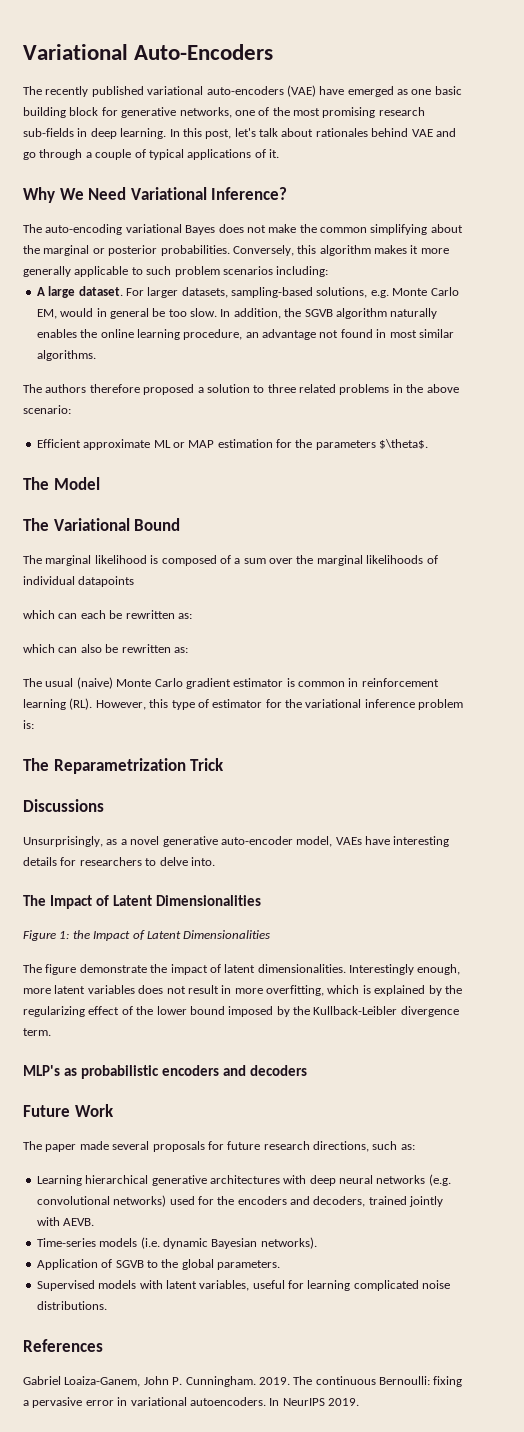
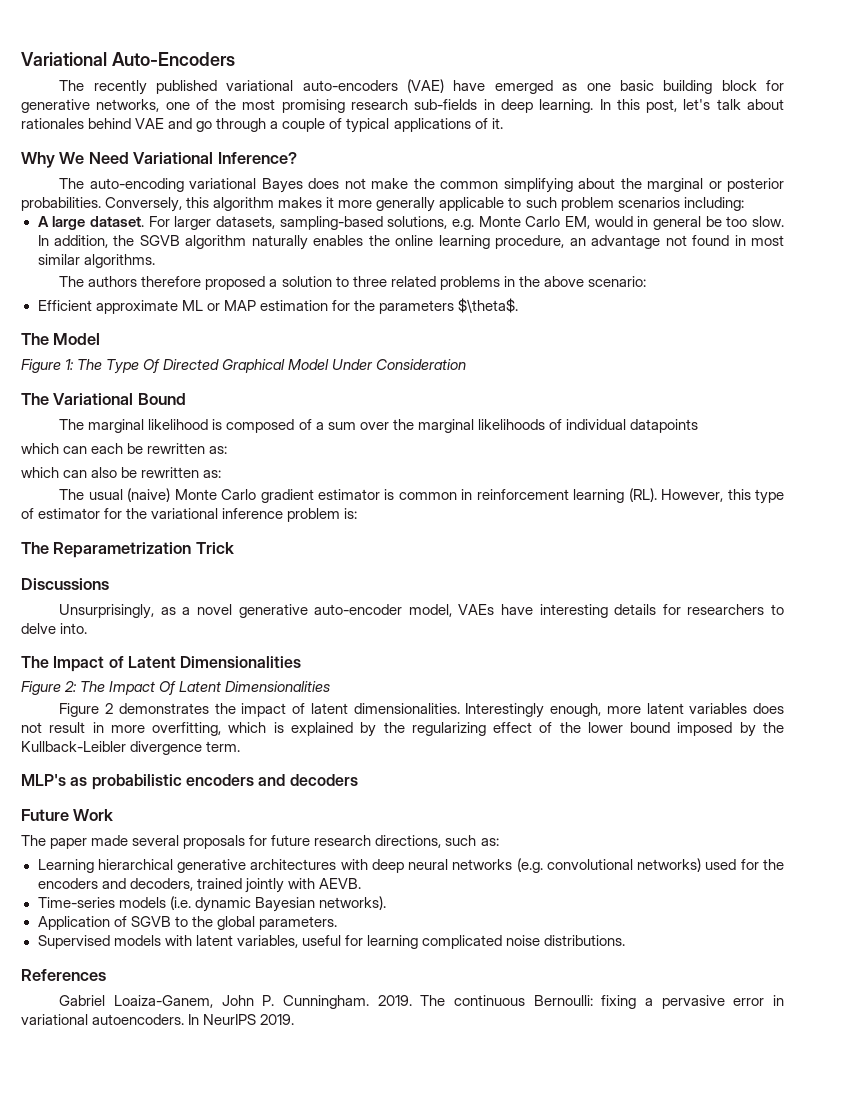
(100, 483) none -> [21,359,467,374] // Figure 1: The Type Of Directed Graphical Model Under Consideration
[59,930,271,941] [23,964,147,975] 1: the Impact of Latent Dimensionalities // The figure demonstrate -> [64,681,331,695] [59,703,209,717] 2: The Impact Of Latent Dimensionalities // Figure 2 demonstrates

